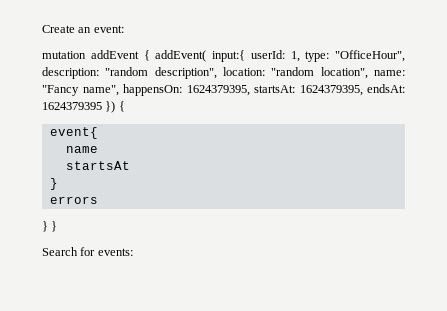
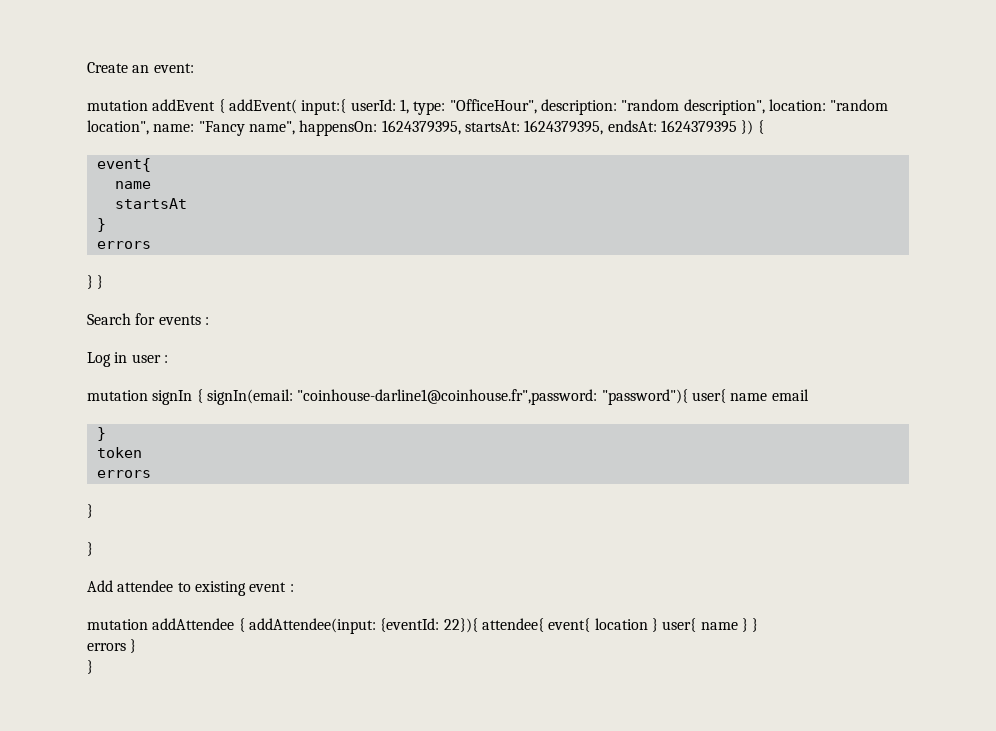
[97,248,133,256] events: -> [158,315,209,325] [87,352,168,367] [87,389,809,405] [96,427,106,441] [96,447,142,458] [96,470,151,478] [87,504,93,518] [87,542,93,556] [87,580,294,596] [87,618,759,634] [87,639,137,653] [87,660,93,674] events : // Log in user : // mutation signIn { signIn(email: "coinhouse-darline1@coinhouse.fr",password: "password"){ user{ name email // } // token // errors // } // } // Add attendee to existing event : // mutation addAttendee { addAttendee(input: {eventId: 22}){ attendee{ event{ location } user{ name } } // errors } // }

